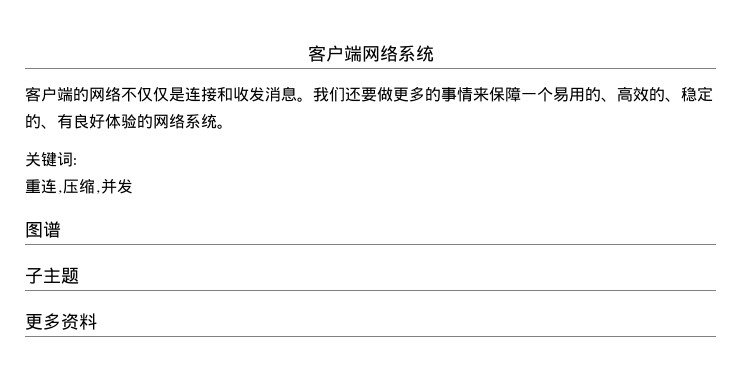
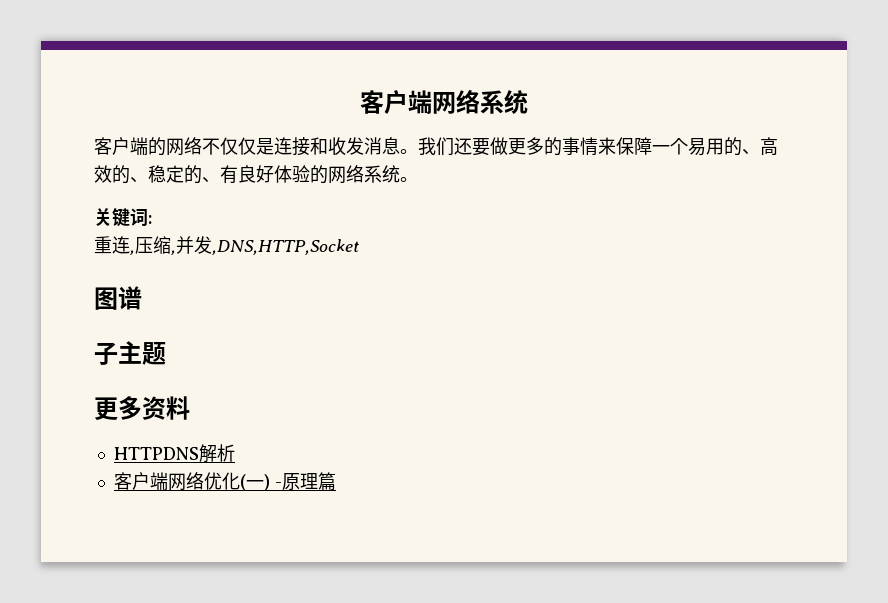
(133, 186) none -> [212,239,359,255] ,DNS,HTTP,Socket
(97, 321) none -> [113,444,235,463] [113,472,336,491] // HTTPDNS解析 // 客户端网络优化(一) -原理篇

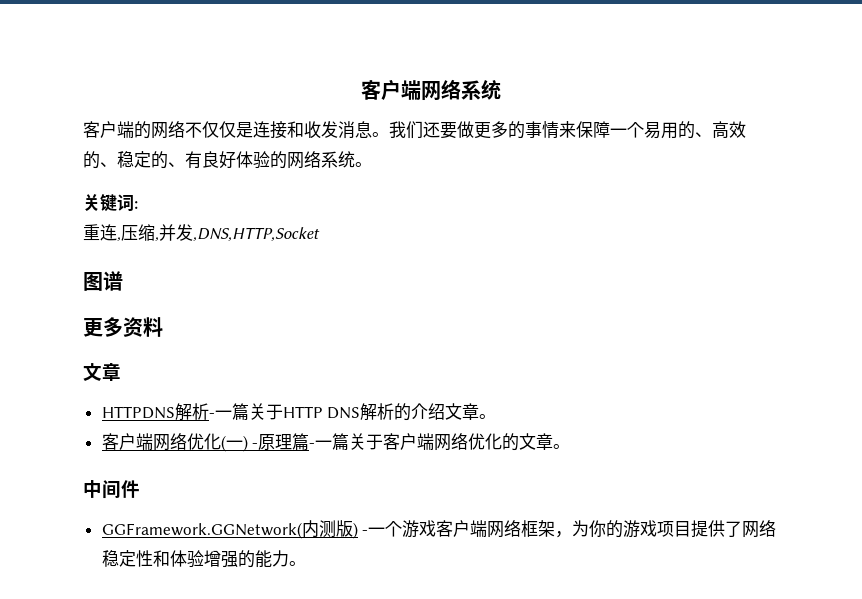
[94,341,166,365] // 子主题 -> (123, 281) none
(190, 408) none -> [83,363,121,381] // 文章
(235, 453) none -> [208,403,497,421] -一篇关于HTTP DNS解析的介绍文章。
(336, 481) none -> [309,433,571,451] [83,480,140,499] [101,520,777,539] [101,550,306,568] -一篇关于客户端网络优化的文章。 // 中间件 // GGFramework.GGNetwork(内测版) -一个游戏客户端网络框架，为你的游戏项目提供了网络稳定性和体验增强的能力。

